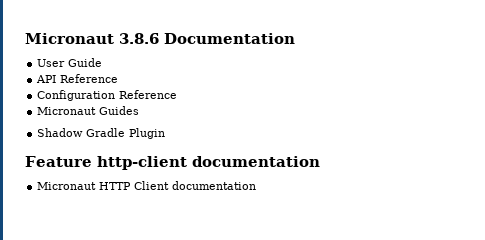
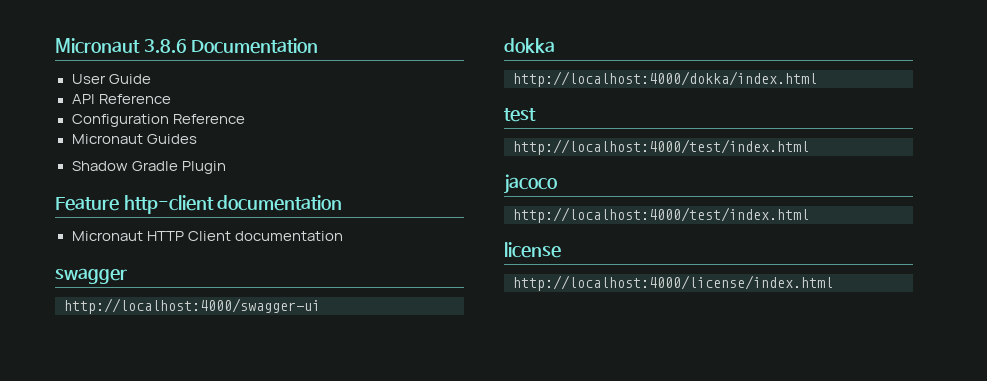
(257, 185) none -> [55,268,127,284] [64,298,320,314] [504,38,555,53] [513,71,817,87] [504,108,536,122] [513,139,809,155] [504,174,557,194] [513,207,809,223] [504,242,561,258] [513,275,833,291] // swagger // http://localhost:4000/swagger-ui // dokka // http://localhost:4000/dokka/index.html // test // http://localhost:4000/test/index.html // jacoco // http://localhost:4000/test/index.html // license // http://localhost:4000/license/index.html

